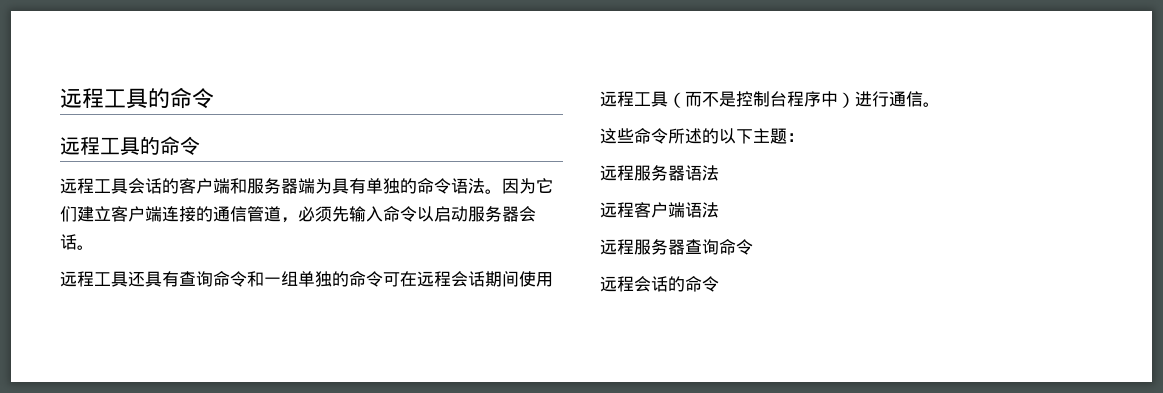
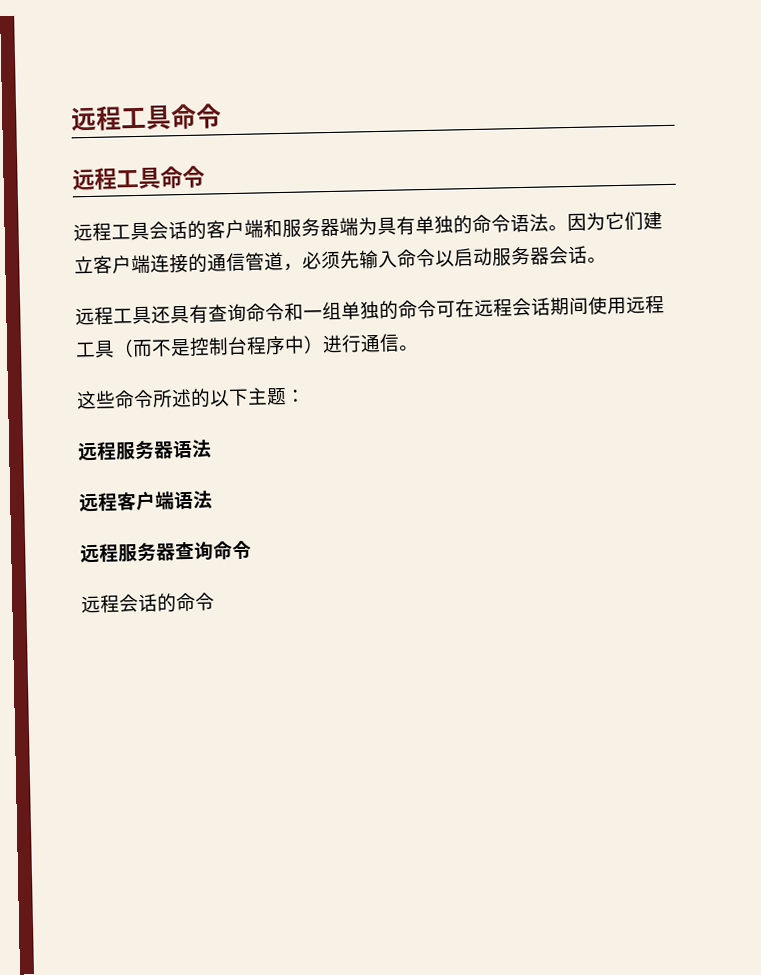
[60,87,214,109] [60,136,160,155] 远程工具的命令 // 远程工具的 -> [71,103,222,132] [72,167,161,191] 远程工具命令 // 远程工具

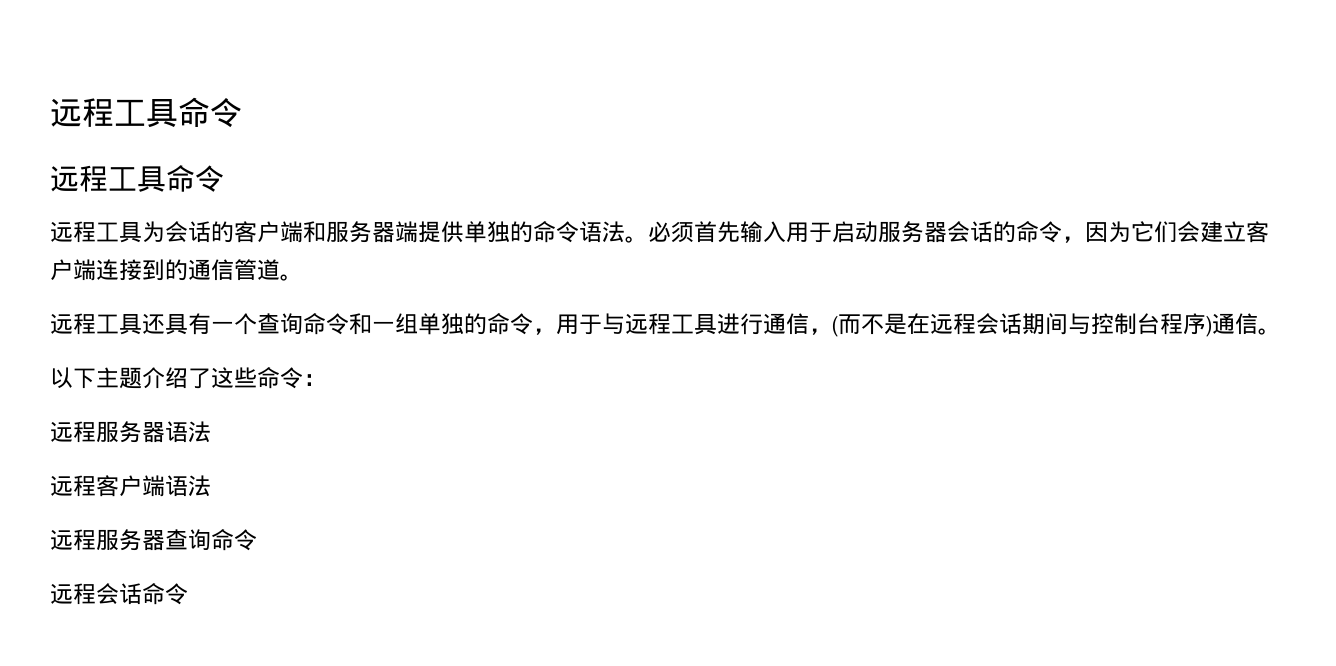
(150, 231) none -> [142,221,165,243] 为
[358,216,416,236] 为具有 -> [418,221,464,243] 提供
(568, 228) none -> [648,221,1085,243] 必须首先输入用于启动服务器会话的命令，
(644, 221) none -> [1177,221,1200,243] 会
(189, 263) none -> [142,259,165,281] 到
[283,245,588,271] ，必须先输入命令以启动服务器会话 -> (280, 269) none
(209, 314) none -> [211,313,257,335] 一个
[436,295,665,318] [75,338,191,358] 可在远程会话期间使用远程工具（而不是 -> [533,313,1091,337] ，用于与远程工具进行通信，(而不是在远程会话期间与
[284,334,362,354] 中）进行 -> [1206,315,1212,337] )
[76,387,287,410] 这些命令所述的以下主题 -> [50,367,303,389] 以下主题介绍了这些命令
[157,593,177,613] 的 -> (142, 594) none

